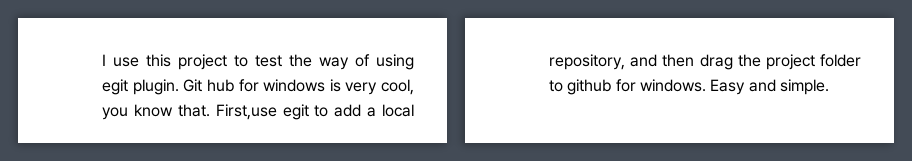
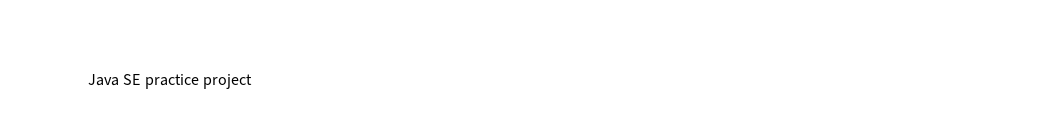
[102,54,414,70] [102,79,414,95] [102,104,414,120] [549,54,861,70] [549,79,829,95] I use this project to test the way of using egit plugin. Git hub for windows is very cool, you know that. First,use egit to add a local repository, and then drag the project folder to github for windows. Easy and simple. -> [88,74,252,89] Java SE practice project

